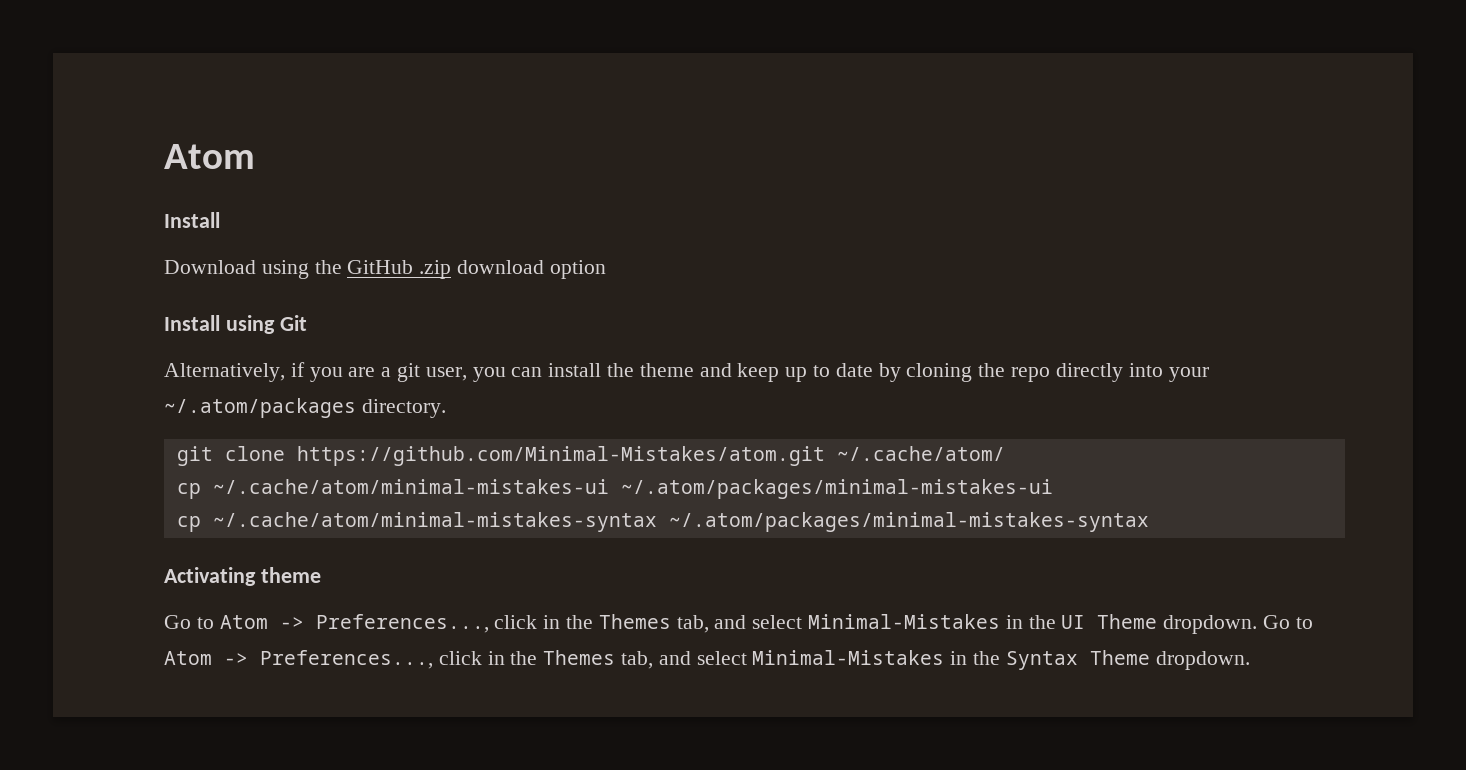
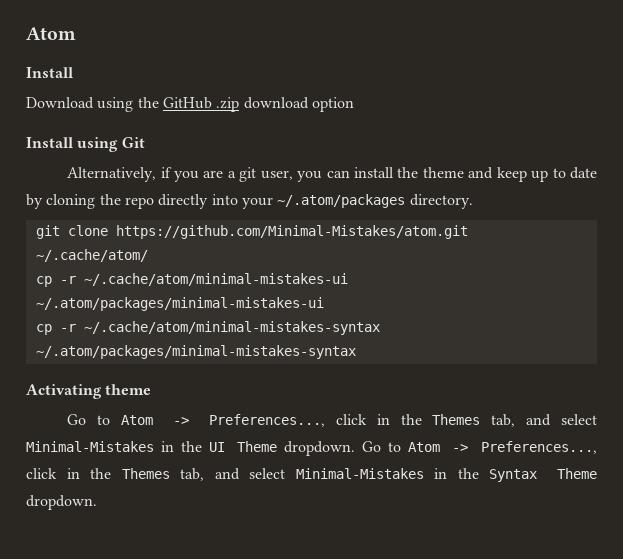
(201, 491) none -> [59,276,76,284] -r
(201, 524) none -> [59,324,76,332] -r

